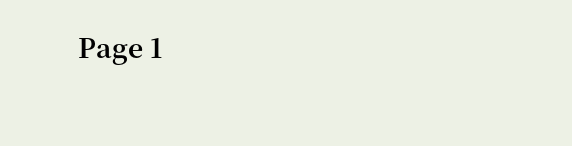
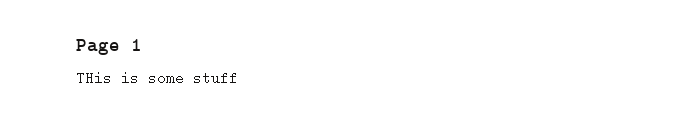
(163, 48) none -> [76,71,238,85] // THis is some stuff

